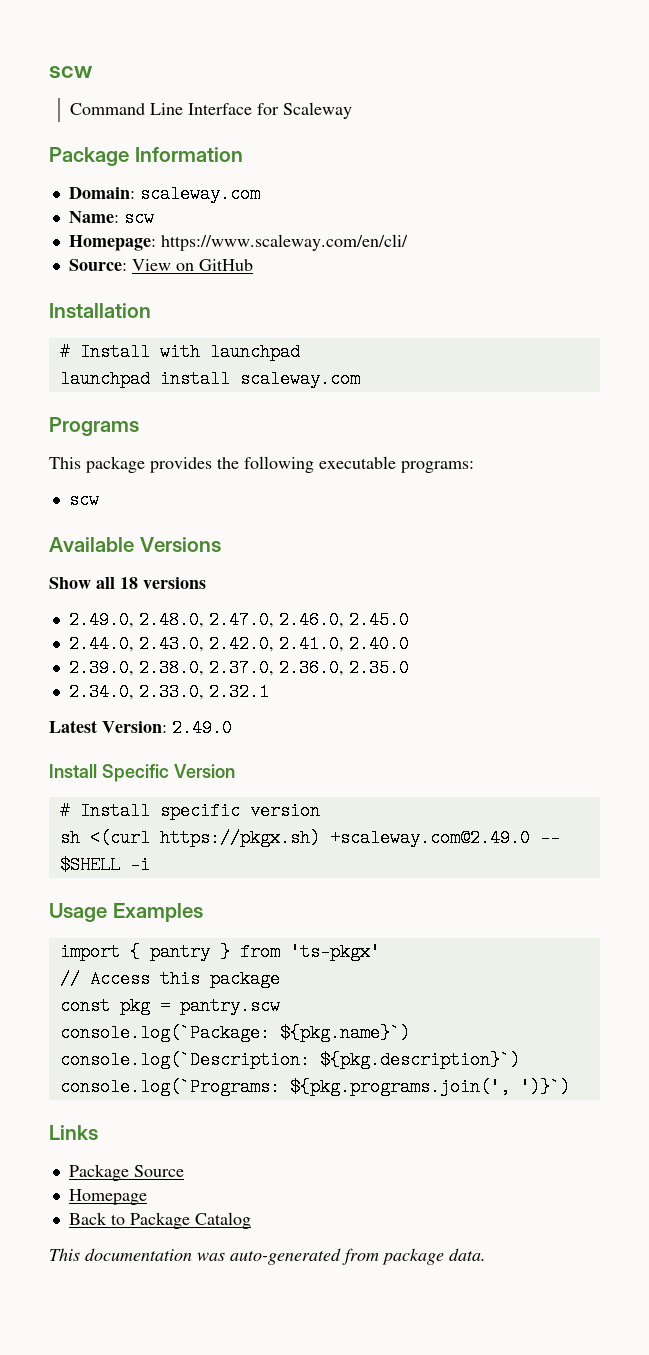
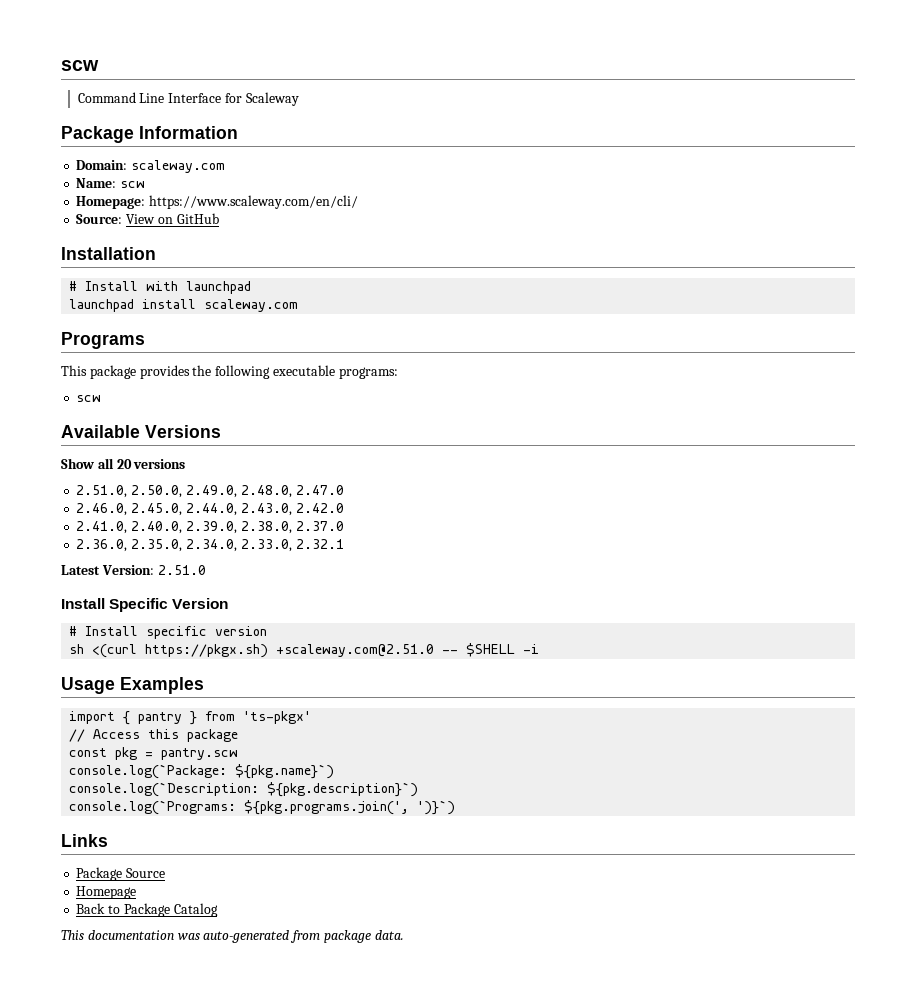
[120,577,138,589] 18 -> [116,459,132,469] 20
[68,611,409,629] [68,635,409,653] [68,659,409,677] 2.49.0, 2.48.0, 2.47.0, 2.46.0, 2.45.0 // 2.44.0, 2.43.0, 2.42.0, 2.41.0, 2.40.0 // 2.39.0, 2.38.0, 2.37.0, 2.36.0, 2.35.0 // -> [76,485,344,498] [76,503,344,516] [76,521,344,534] [76,539,183,552] 2.51.0, 2.50.0, 2.49.0, 2.48.0, 2.47.0 // 2.46.0, 2.45.0, 2.44.0, 2.43.0, 2.42.0 // 2.41.0, 2.40.0, 2.39.0, 2.38.0, 2.37.0 // 2.36.0, 2.35.0,
[172,719,232,737] 2.49.0 -> [157,565,206,575] 2.51.0
[329,829,530,847] +scaleway.com@2.49.0 -> [276,644,435,657] +scaleway.com@2.51.0

